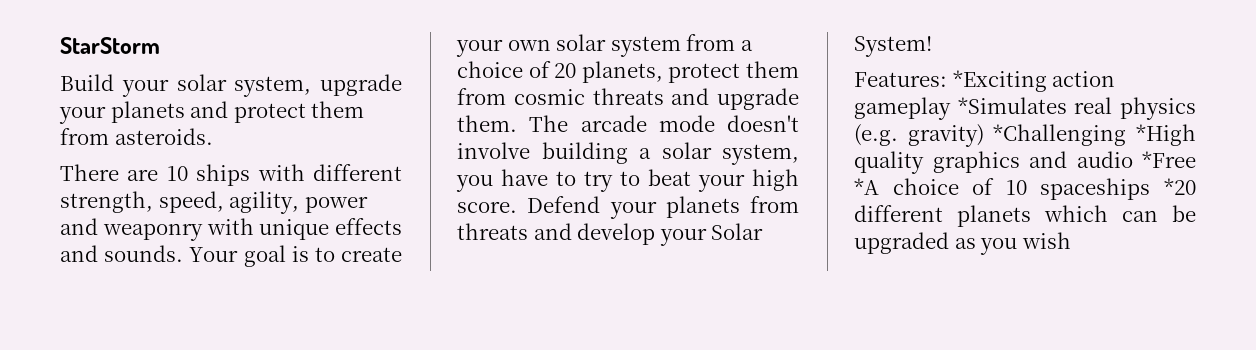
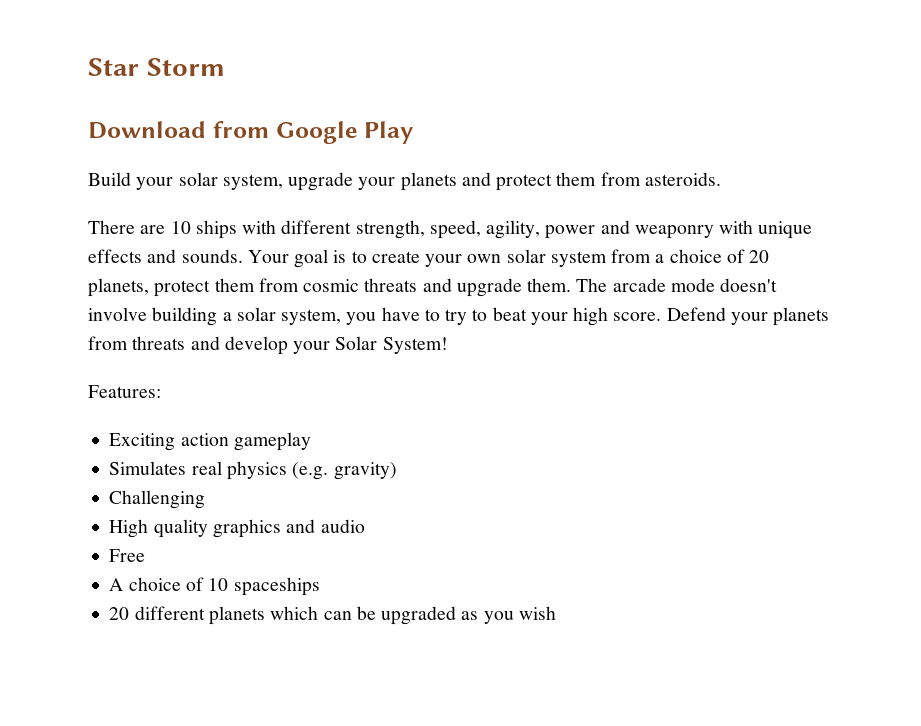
[60,37,160,54] StarStorm -> [88,58,225,76] [88,121,414,144] Star Storm // Download from Google Play
[952,70,1047,92] *Exciting -> [109,433,176,451] // Exciting
[957,97,1067,114] *Simulates -> [109,461,187,475] // Simulates
[993,124,1196,146] *Challenging *High -> [109,490,206,509] [109,519,149,538] // Challenging // High
[1142,151,1196,168] [854,178,879,195] *Free *A -> [109,549,146,562] [109,578,124,591] // Free // A
[1164,178,1196,195] *20 -> [109,607,130,620] // 20

